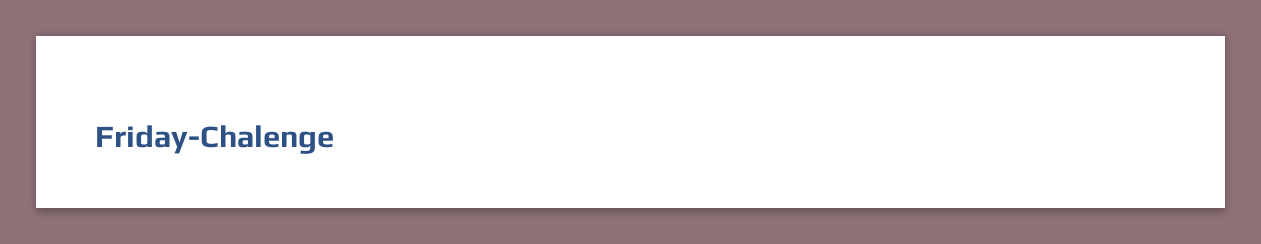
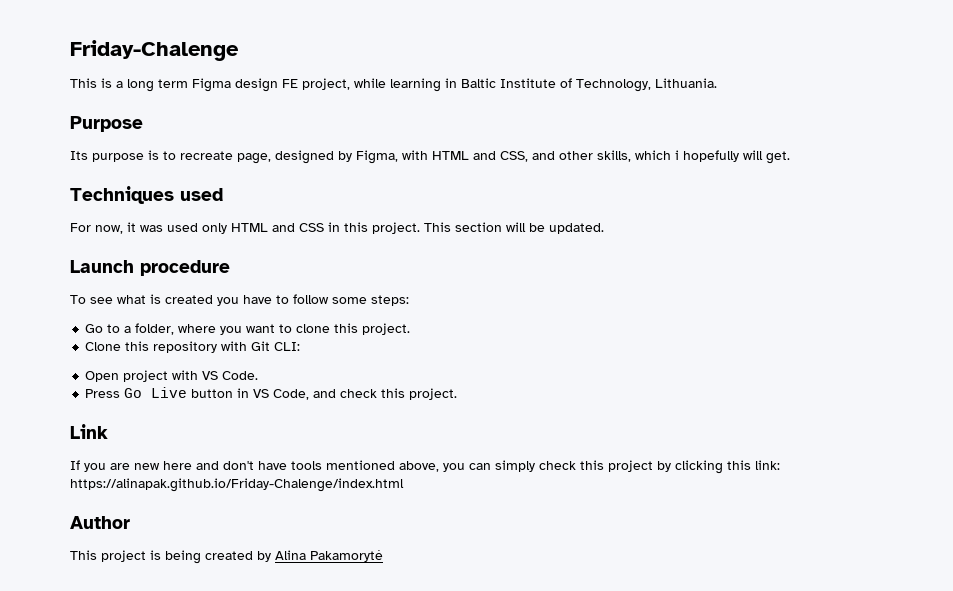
(334, 139) none -> [70,78,717,92] [70,116,143,132] [70,150,790,164] [70,186,223,204] [70,222,604,234] [70,260,230,276] [70,294,409,306] [85,323,411,335] [85,341,301,353] [85,370,259,382] [85,387,458,400] [70,424,108,439] [70,460,780,474] [70,478,404,492] [70,516,130,529] [70,550,383,564] // This is a long term Figma design FE project, while learning in Baltic Institute of Technology, Lithuania. // Purpose // Its purpose is to recreate page, designed by Figma, with HTML and CSS, and other skills, which i hopefully will get. // Techniques used // For now, it was used only HTML and CSS in this project. This section will be updated. // Launch procedure // To see what is created you have to follow some steps: // Go to a folder, where you want to clone this project. // Clone this repository with Git CLI: // Open project with VS Code. // Press Go Live button in VS Code, and check this project. // Link // If you are new here and don't have tools mentioned above, you can simply check this project by clicking this link: https://alinapak.github.io/Friday-Chalenge/index.html // Author // This project is being created by Alina Pakamorytė

